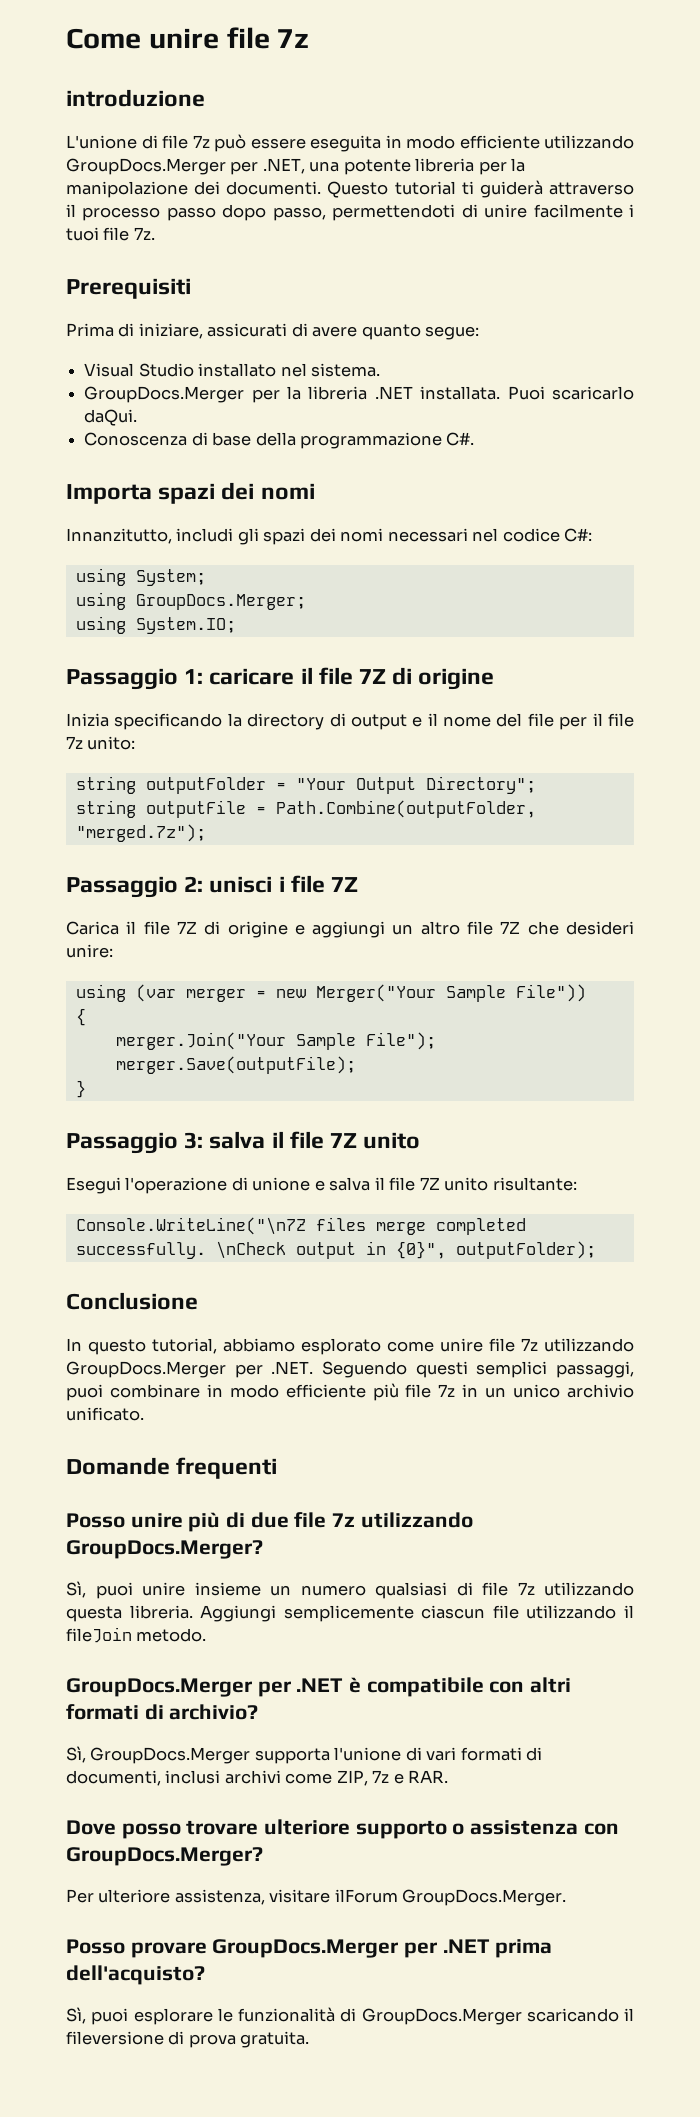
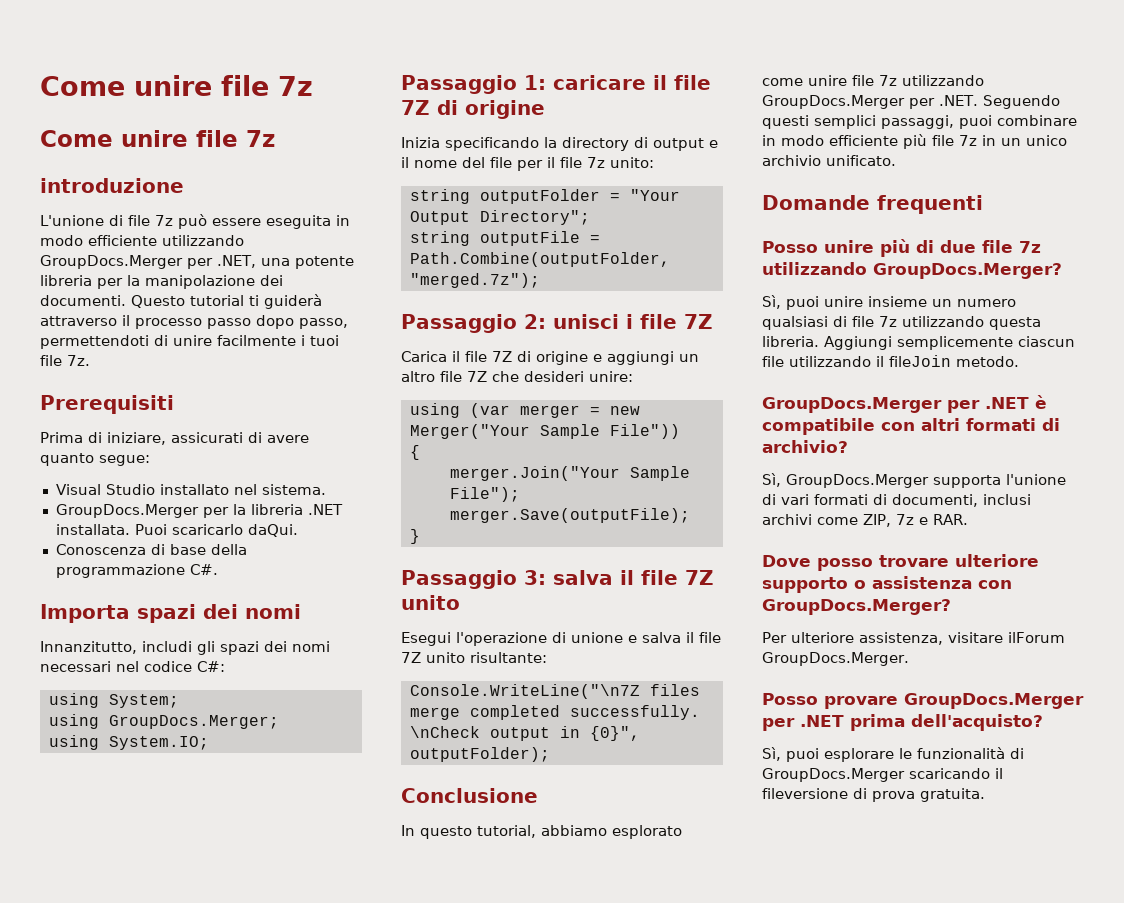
[66,27,310,49] Come unire file 7z -> [40,75,313,96] [40,130,275,147] Come unire file 7z // Come unire file 7z

